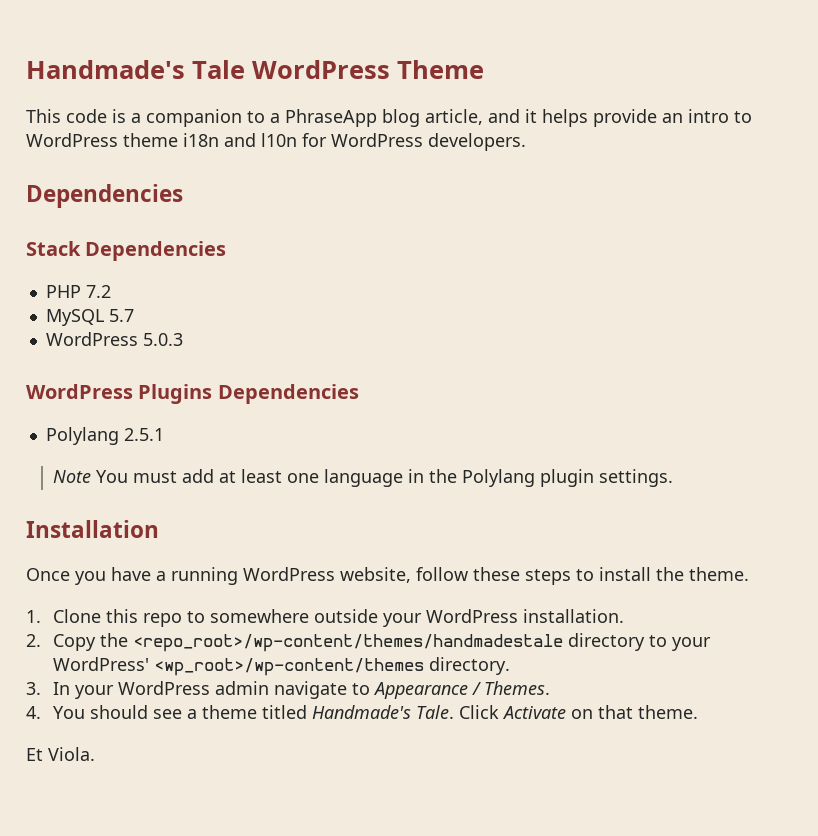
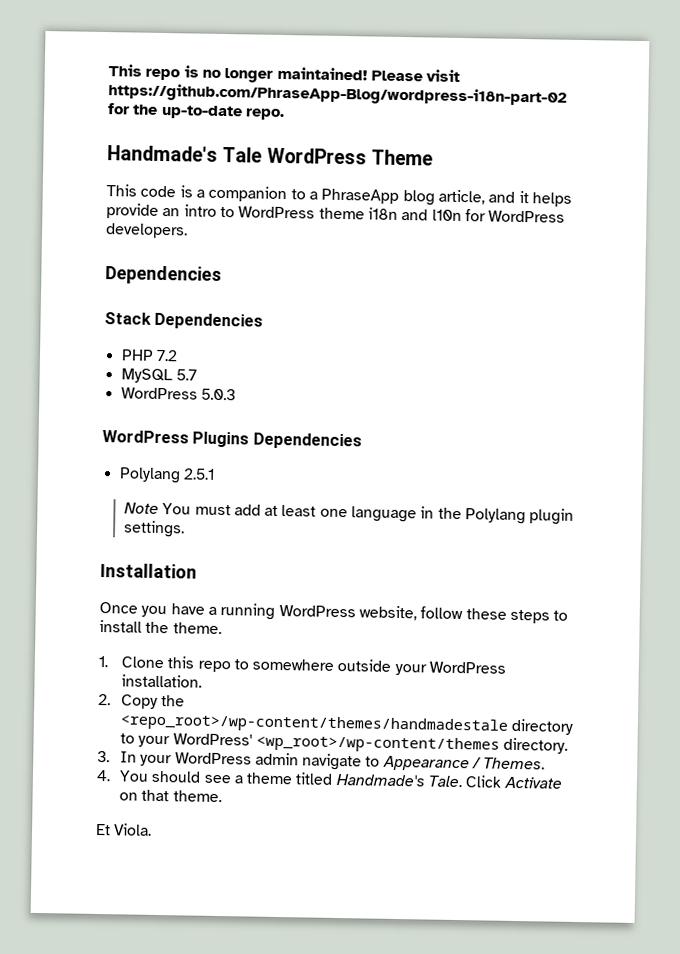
(26, 69) none -> [108,64,461,83] [108,83,567,107] [108,103,285,121] This repo is no longer maintained! Please visit https://github.com/PhraseApp-Blog/wordpress-i18n-part-02 for the up-to-date repo. //

